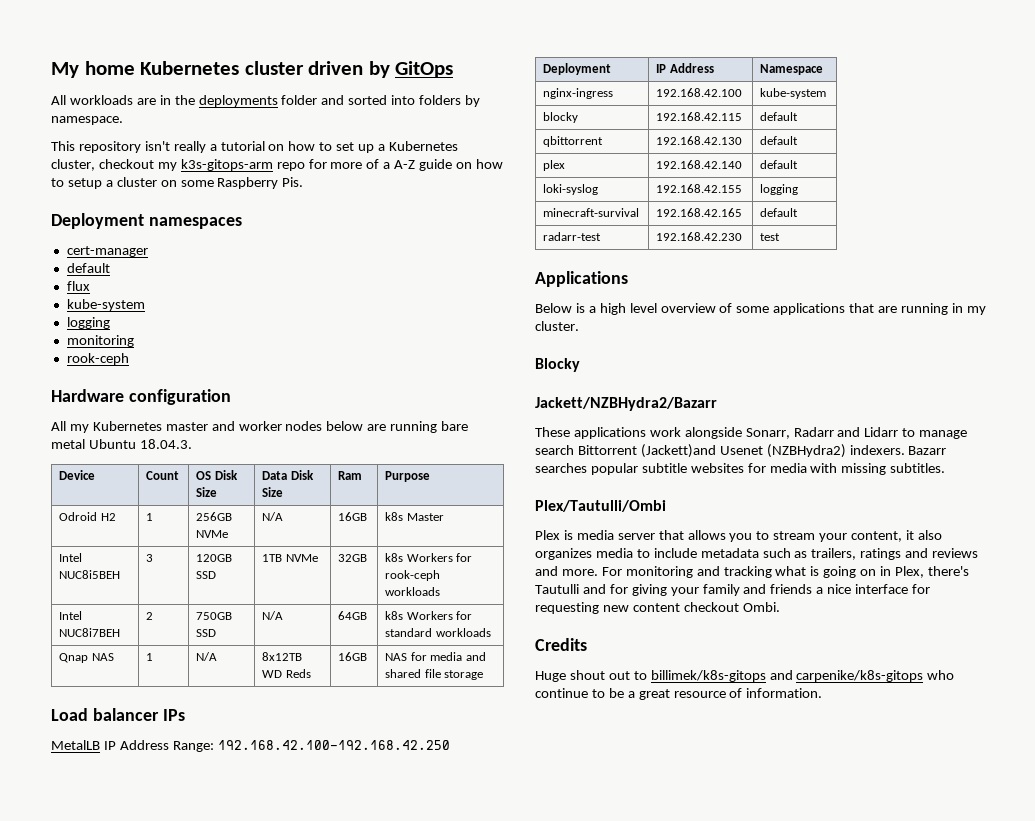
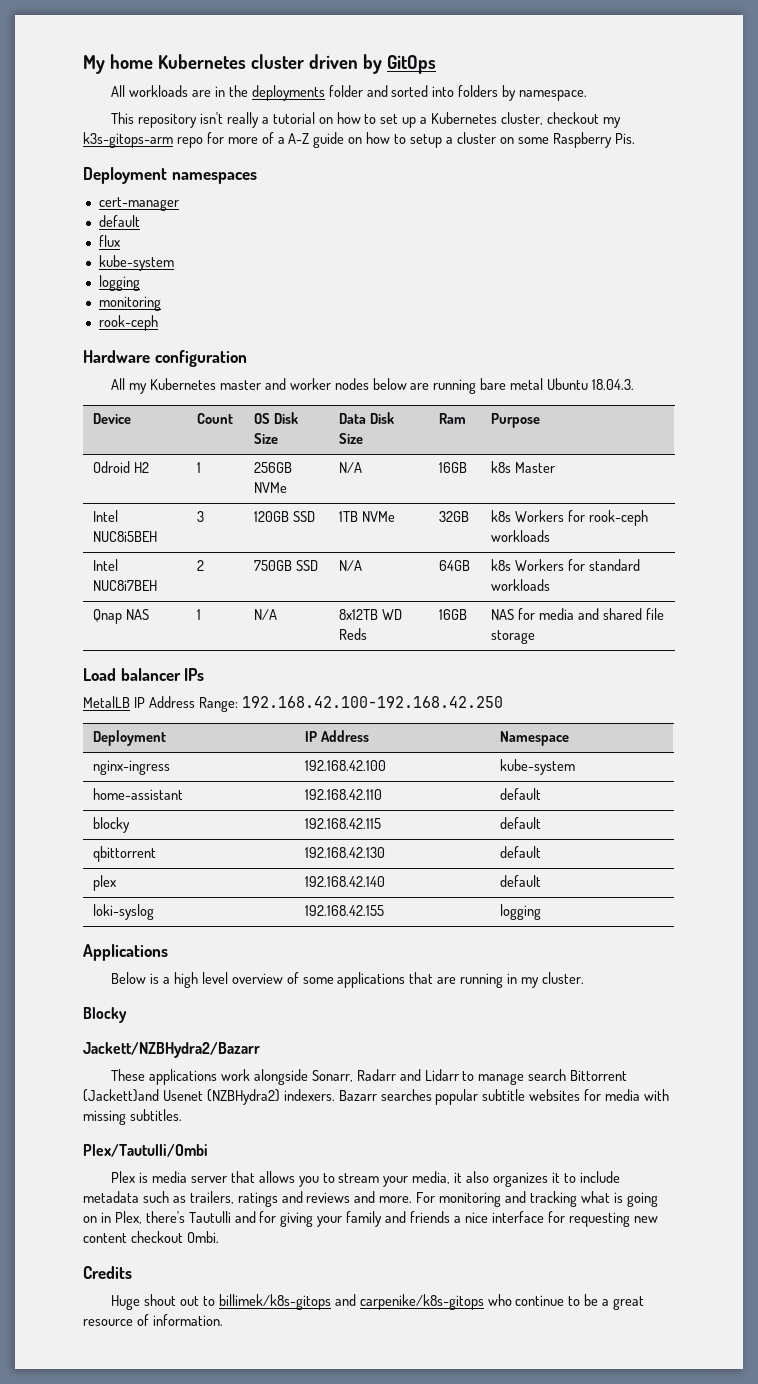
(827, 93) none -> [93,788,184,800] [305,789,383,800] [500,788,542,800] // home-assistant | 192.168.42.110 | default
[543,208,640,217] [656,208,743,217] [760,208,799,217] [543,232,602,241] [656,232,743,241] [760,233,781,241] // minecraft-survival | 192.168.42.165 | default // radarr-test | 192.168.42.230 | test -> (542, 912) none
[851,531,903,542] content, -> [412,1171,451,1184] media,
[595,548,633,558] media -> [551,1172,560,1183] it

